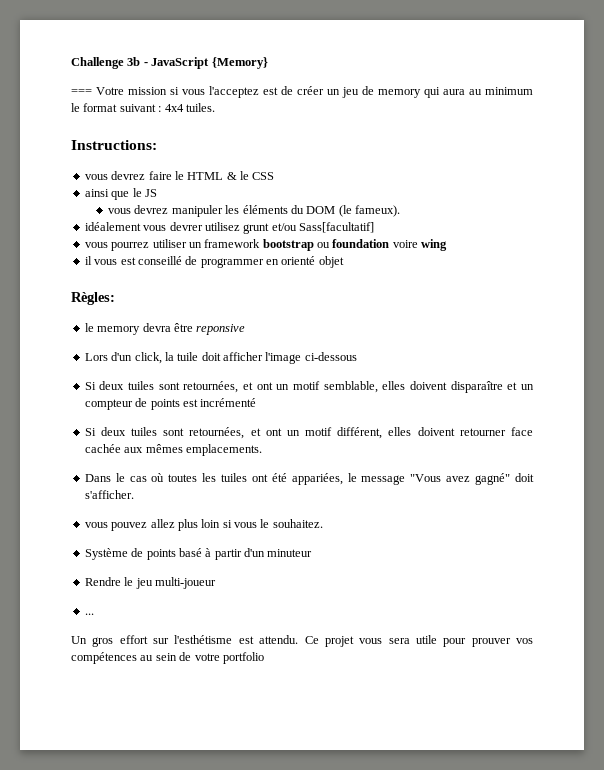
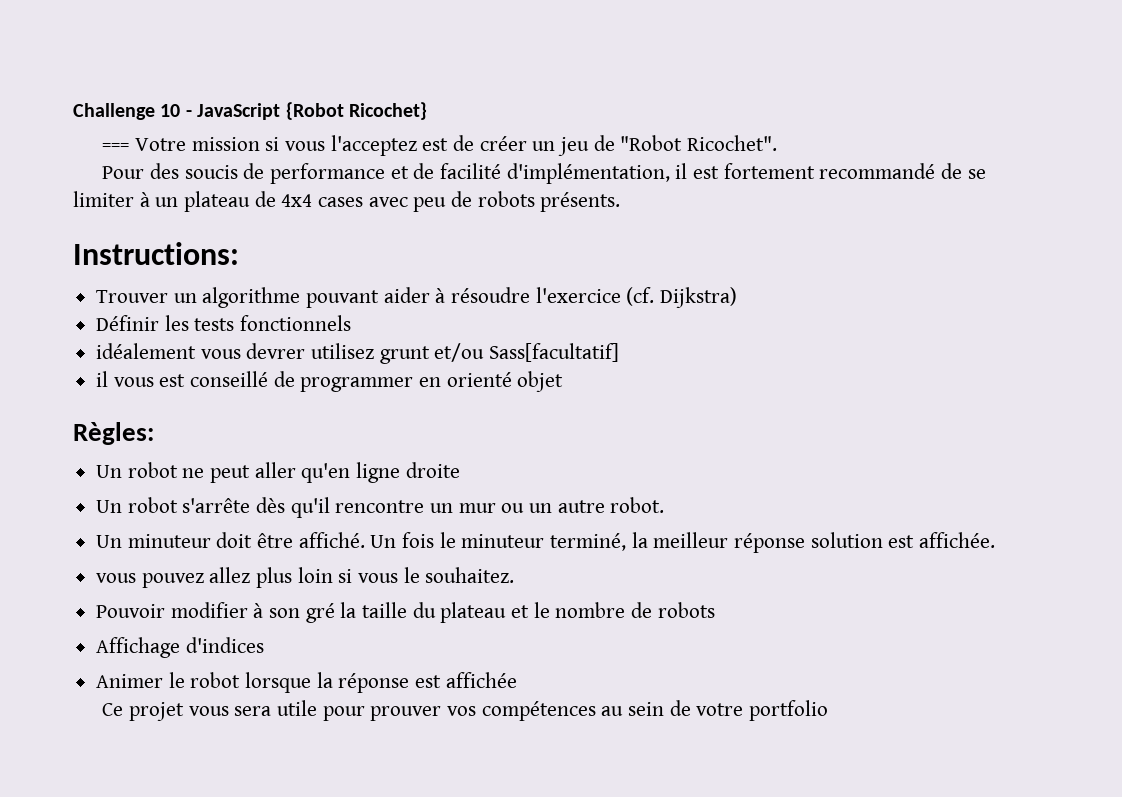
[127,57,141,66] 3b -> [160,104,181,117] 10
[211,57,268,69] {Memory} -> [285,102,427,120] {Robot Ricochet}
[378,87,533,98] [71,103,215,112] [71,140,157,150] [84,171,275,180] [84,188,157,200] [108,205,401,217] memory qui aura au minimum le format suivant : 4x4 tuiles. // Instructions: // vous devrez faire le HTML & le CSS // ainsi que le JS // vous devrez manipuler les éléments du DOM (le fameux). -> [620,135,778,151] [102,163,986,184] [73,191,621,212] [73,242,239,265] [96,287,738,308] [96,315,352,331] "Robot Ricochet". // Pour des soucis de performance et de facilité d'implémentation, il est fortement recommandé de se limiter à un plateau de 4x4 cases avec peu de robots présents. // Instructions: // Trouver un algorithme pouvant aider à résoudre l'exercice (cf. Dijkstra) // Définir les tests fonctionnels
[84,239,448,251] // vous pourrez utiliser un framework bootstrap ou foundation voire wing -> (620, 352) none
[84,323,246,335] [84,352,357,364] [84,381,534,393] [84,398,257,410] [84,427,533,439] [84,444,262,456] [84,473,534,485] [84,490,134,499] le memory devra être reponsive // Lors d'un click, la tuile doit afficher l'image ci-dessous // Si deux tuiles sont retournées, et ont un motif semblable, elles doivent disparaître et un compteur de points est incrémenté // Si deux tuiles sont retournées, et ont un motif différent, elles doivent retourner face cachée aux mêmes emplacements. // Dans le cas où toutes les tuiles ont été appariées, le message "Vous avez gagné" doit s'afficher. -> [96,462,460,483] [96,497,665,518] [96,532,996,553] Un robot ne peut aller qu'en ligne droite // Un robot s'arrête dès qu'il rencontre un mur ou un autre robot. // Un minuteur doit être affiché. Un fois le minuteur terminé, la meilleur réponse solution est affichée.
[84,548,313,560] [84,577,216,589] [84,613,94,615] [71,635,299,647] Système de points basé à partir d'un minuteur // Rendre le jeu multi-joueur // ... // Un gros effort sur l'esthétisme est attendu. -> [96,602,715,623] [96,637,264,658] [96,672,517,693] Pouvoir modifier à son gré la taille du plateau et le nombre de robots // Affichage d'indices // Animer le robot lorsque la réponse est affichée //

